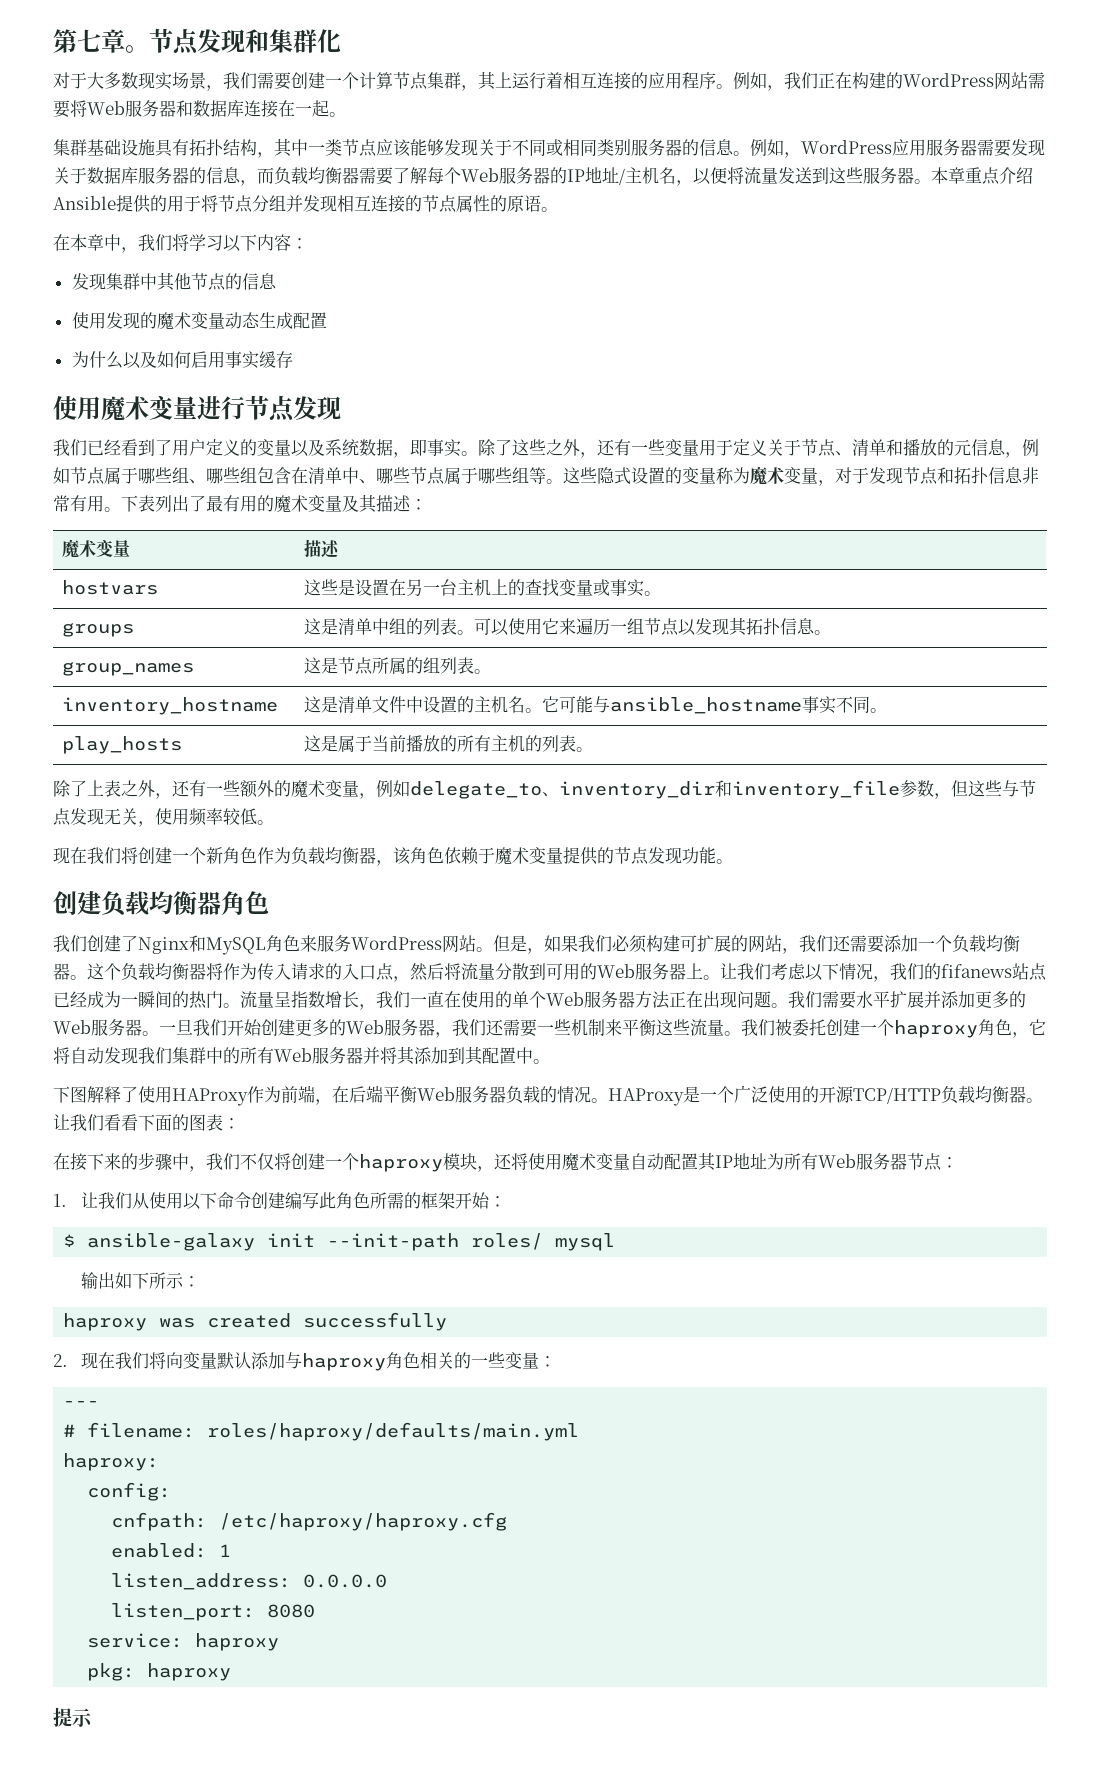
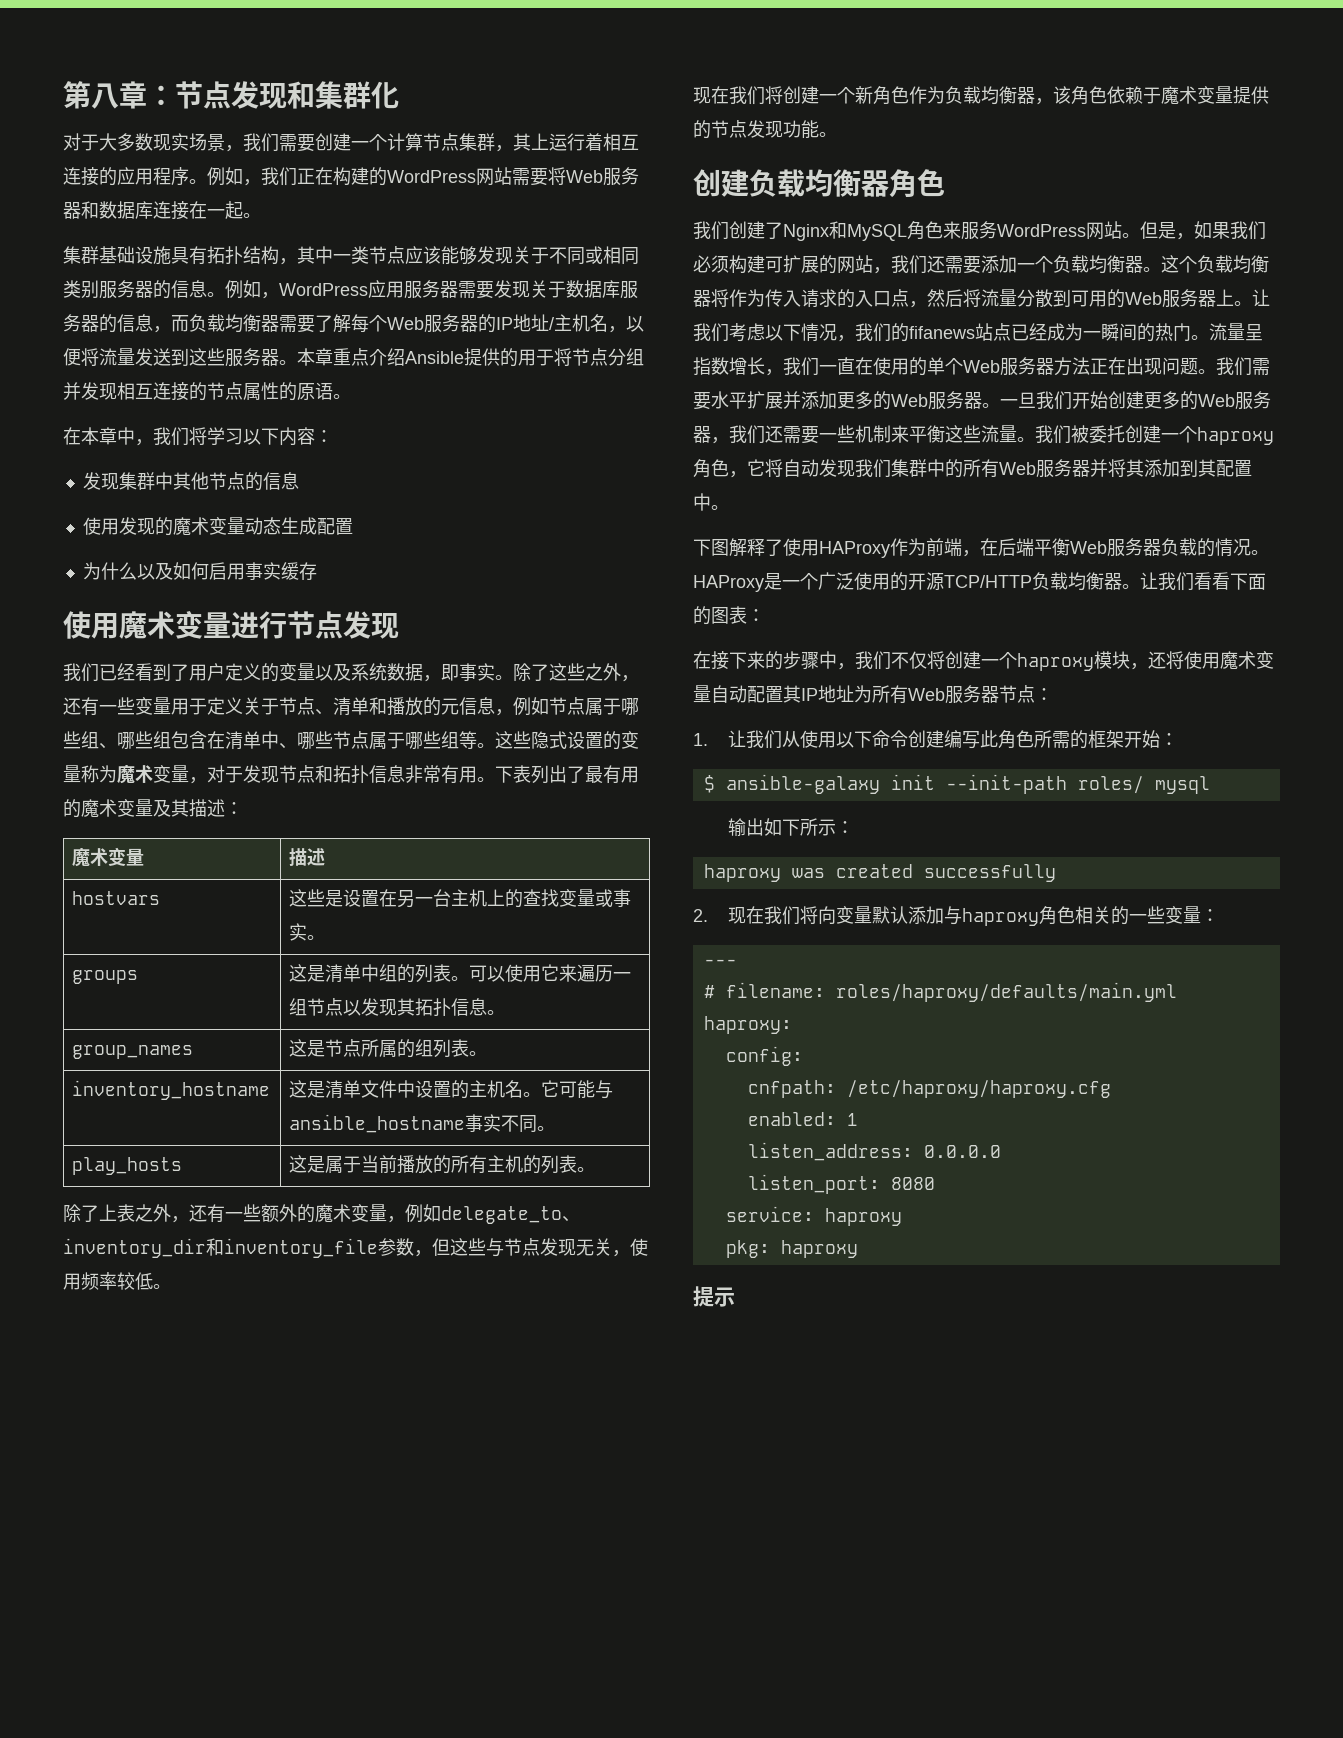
[77,29,149,53] 七章。 -> [91,81,175,109] 八章：

